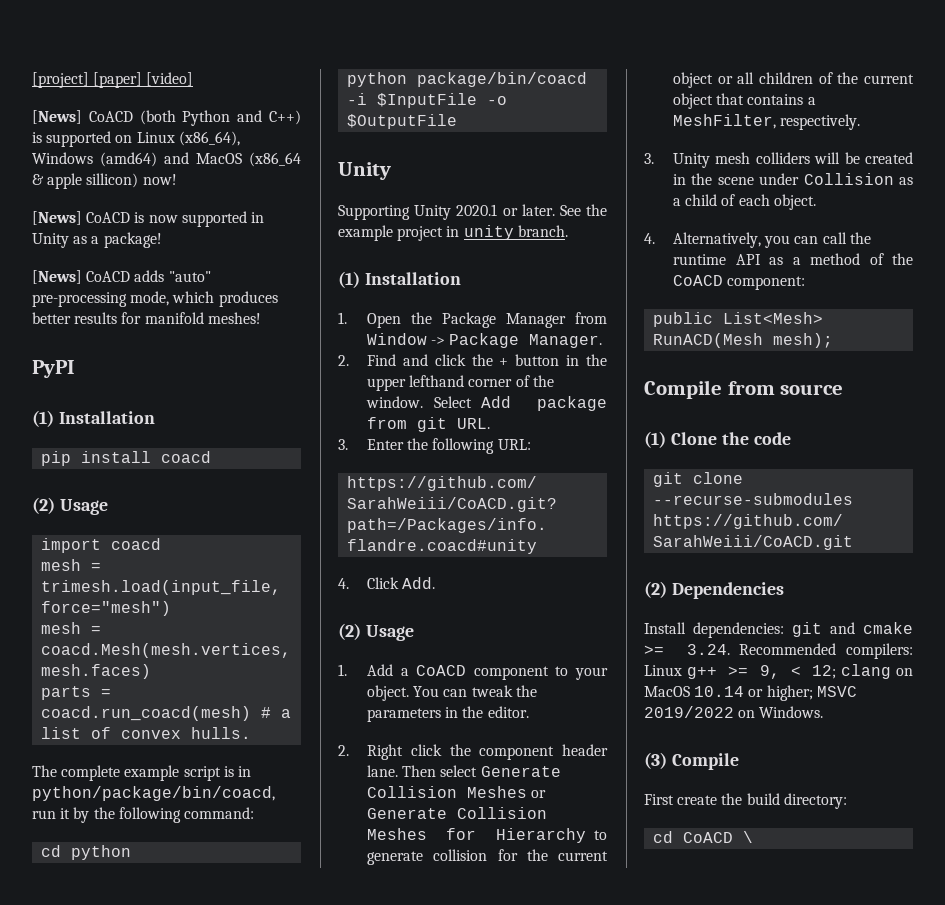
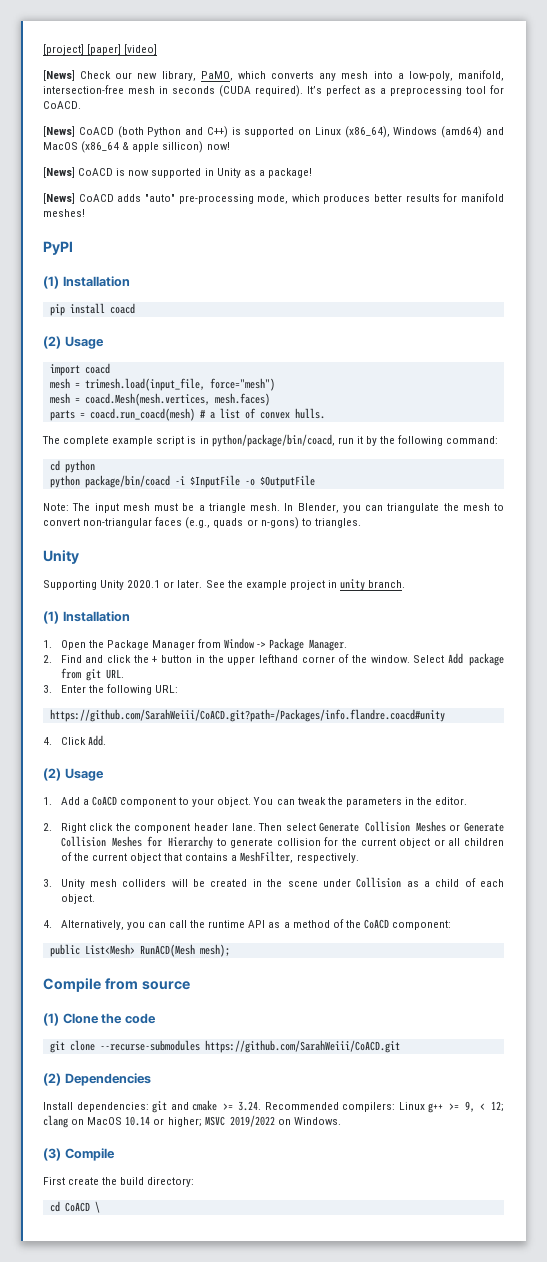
(194, 79) none -> [43,70,504,81] [43,85,504,97] [43,101,81,109] // [News] Check our new library, PaMO, which converts any mesh into a low-poly, manifold, intersection-free mesh in seconds (CUDA required). It’s perfect as a preprocessing tool for CoACD.
(458, 121) none -> [43,503,504,513] [43,517,361,529] // Note: The input mesh must be a triangle mesh. In Blender, you can triangulate the mesh to convert non-triangular faces (e.g., quads or n-gons) to triangles.

